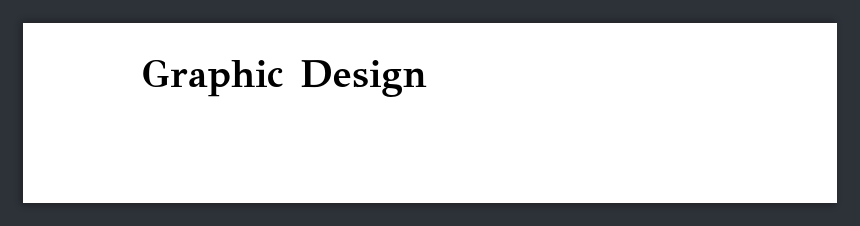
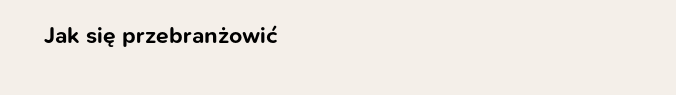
[141,59,427,97] Graphic Design -> [44,24,279,47] Jak się przebranżowić

